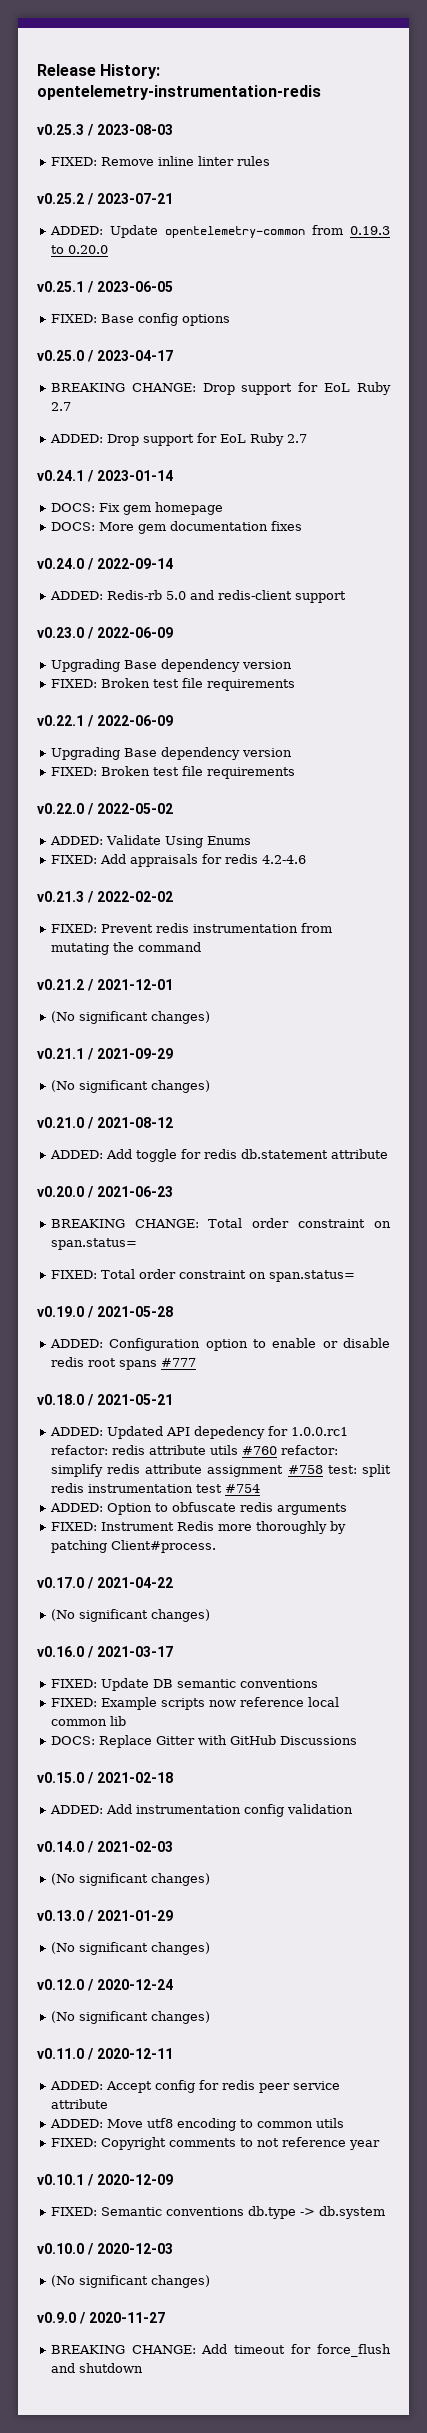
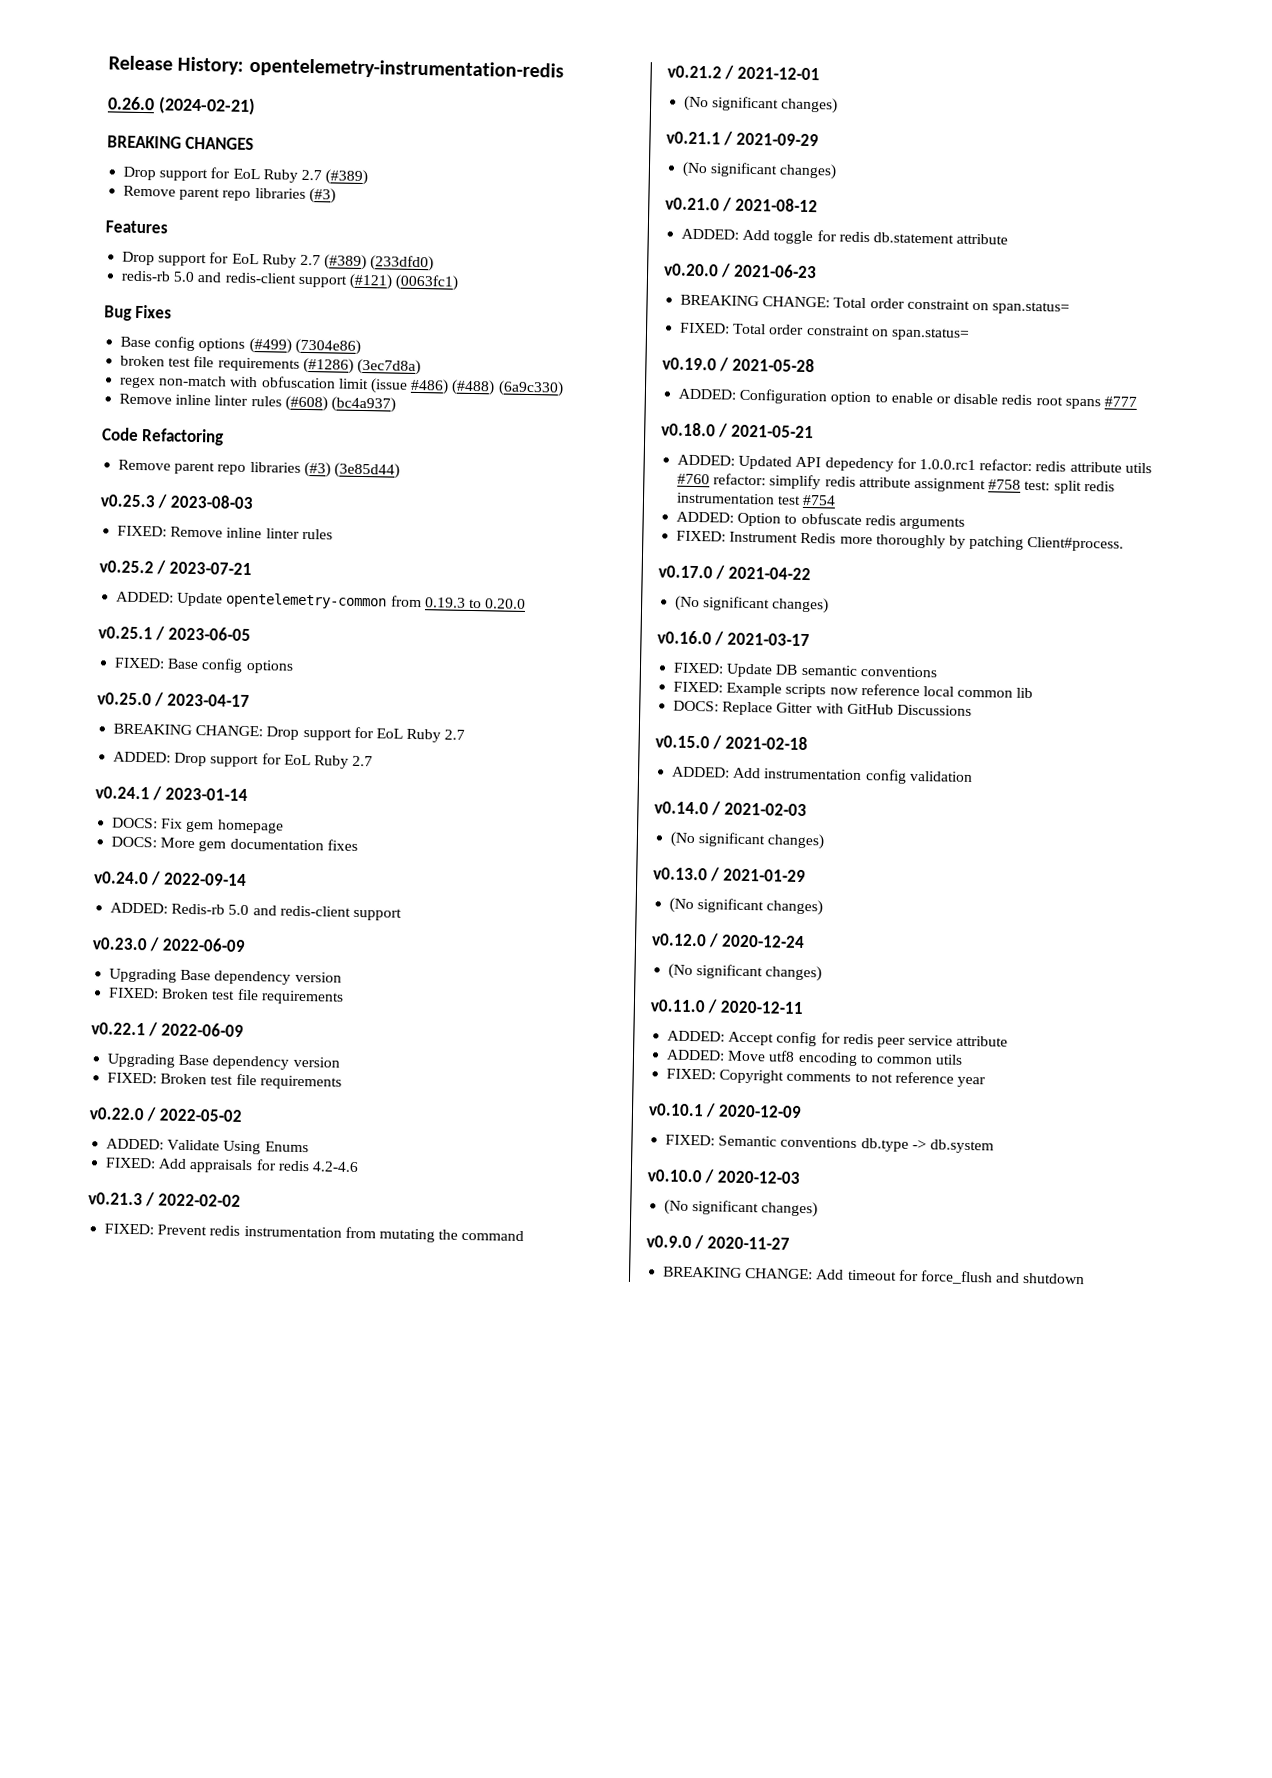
(321, 92) none -> [107,96,256,116] [107,135,255,151] [123,166,369,186] [123,185,336,204] [105,220,168,234] [122,251,435,272] [121,270,459,291] [104,304,173,321] [120,336,361,355] [120,355,421,376] [119,375,564,397] [119,393,396,413] [101,427,225,446] [118,459,400,479] // 0.26.0 (2024-02-21) // BREAKING CHANGES // Drop support for EoL Ruby 2.7 (#389) // Remove parent repo libraries (#3) // Features // Drop support for EoL Ruby 2.7 (#389) (233dfd0) // redis-rb 5.0 and redis-client support (#121) (0063fc1) // Bug Fixes // Base config options (#499) (7304e86) // broken test file requirements (#1286) (3ec7d8a) // regex non-match with obfuscation limit (issue #486) (#488) (6a9c330) // Remove inline linter rules (#608) (bc4a937) // Code Refactoring // Remove parent repo libraries (#3) (3e85d44)

